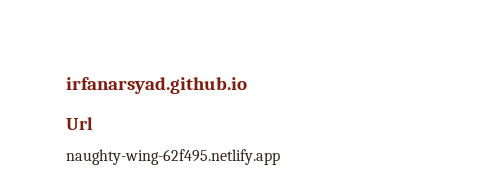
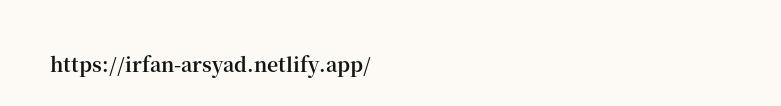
[66,77,247,94] [66,117,93,130] [66,149,280,165] irfanarsyad.github.io // Url // naughty-wing-62f495.netlify.app -> [50,55,371,78] https://irfan-arsyad.netlify.app/

